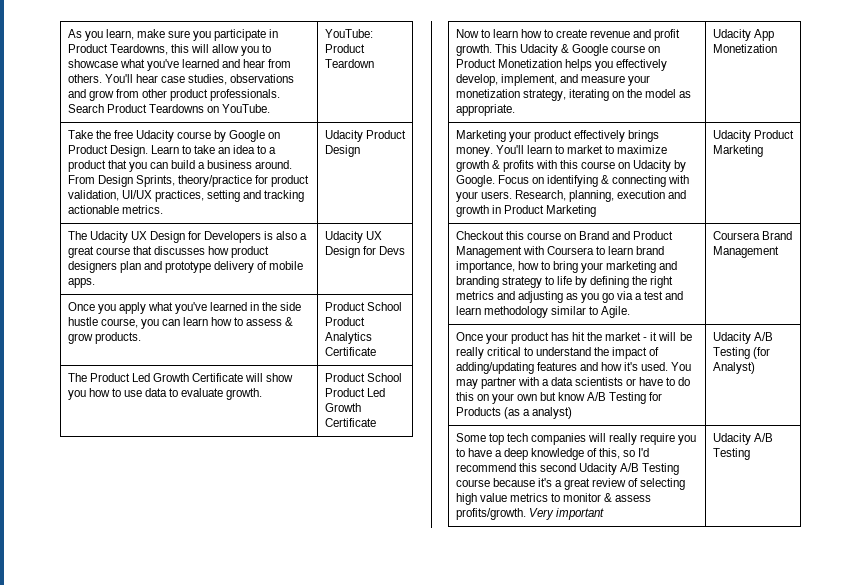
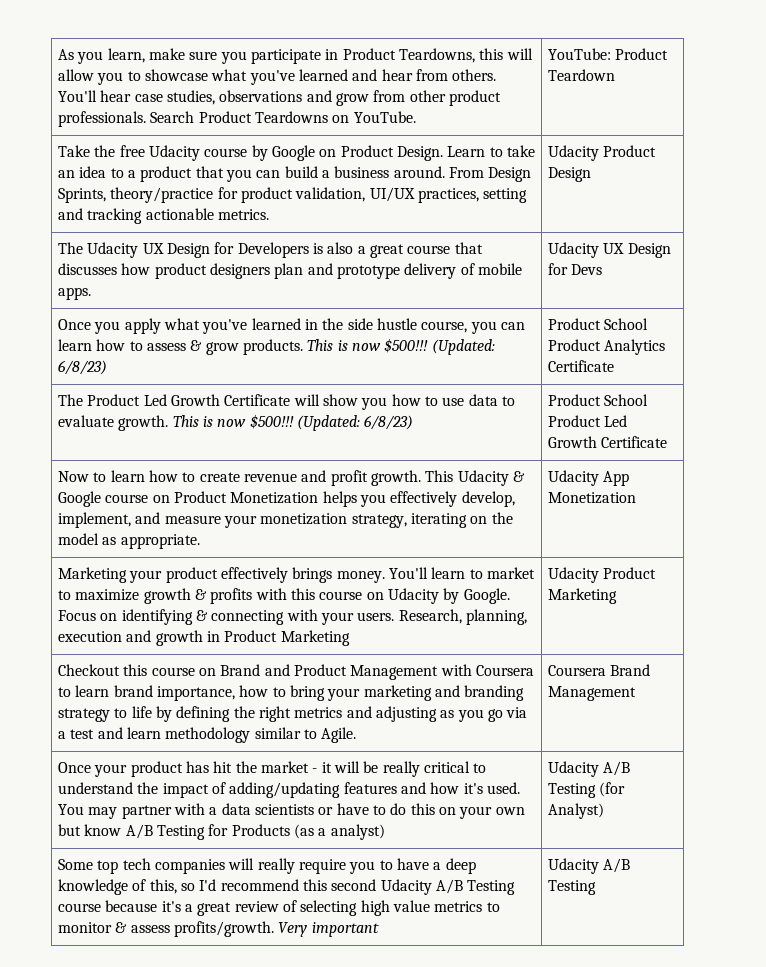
(141, 338) none -> [307,338,495,355] [58,360,108,375] This is now $500!!! (Updated: 6/8/23)
(263, 394) none -> [172,414,414,431] This is now $500!!! (Updated: 6/8/23)

